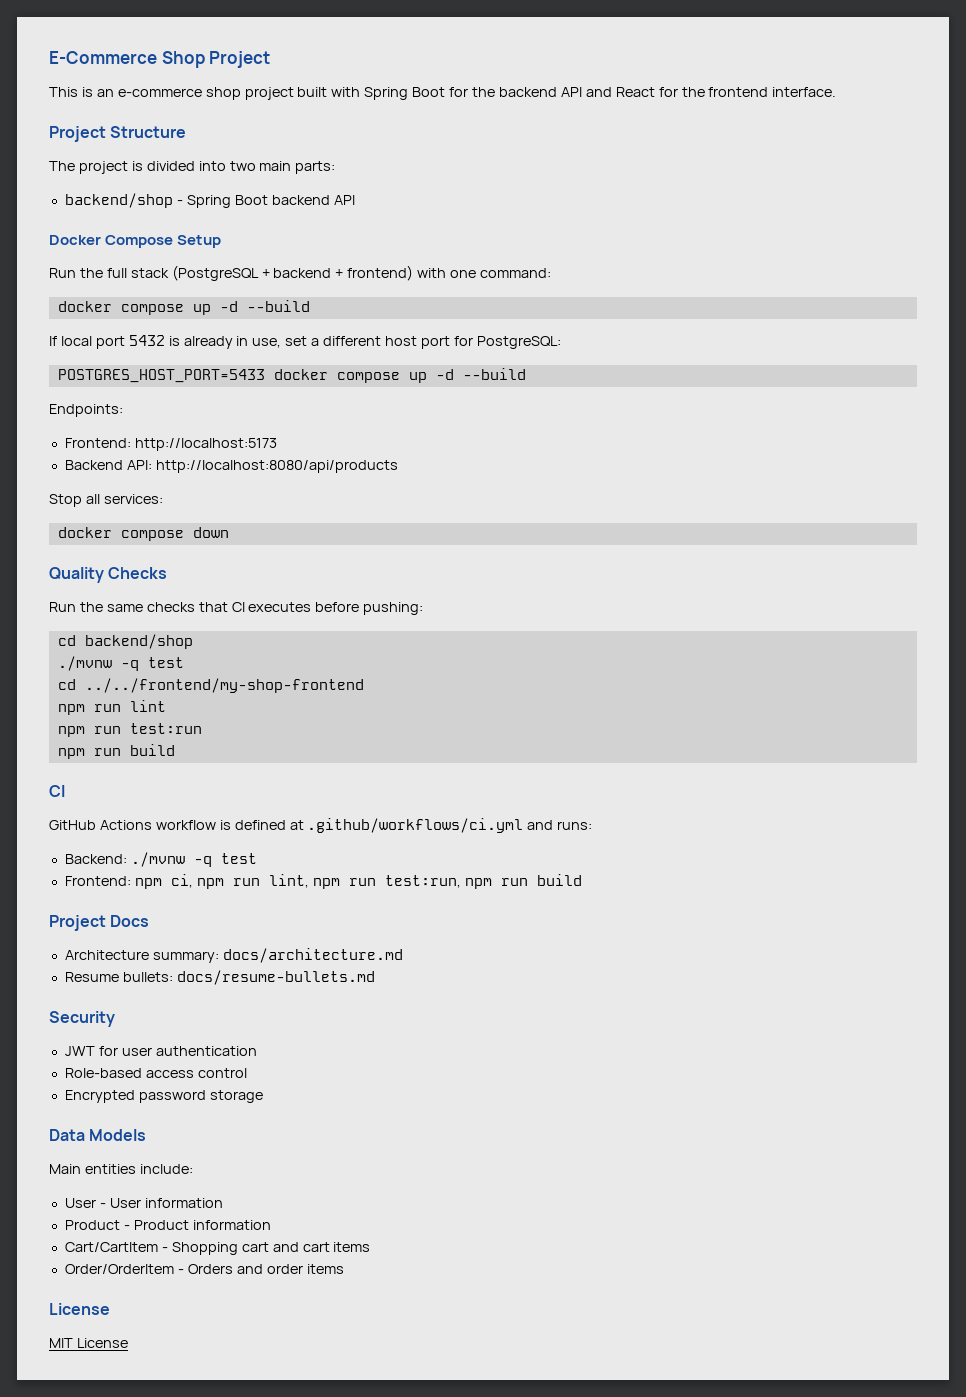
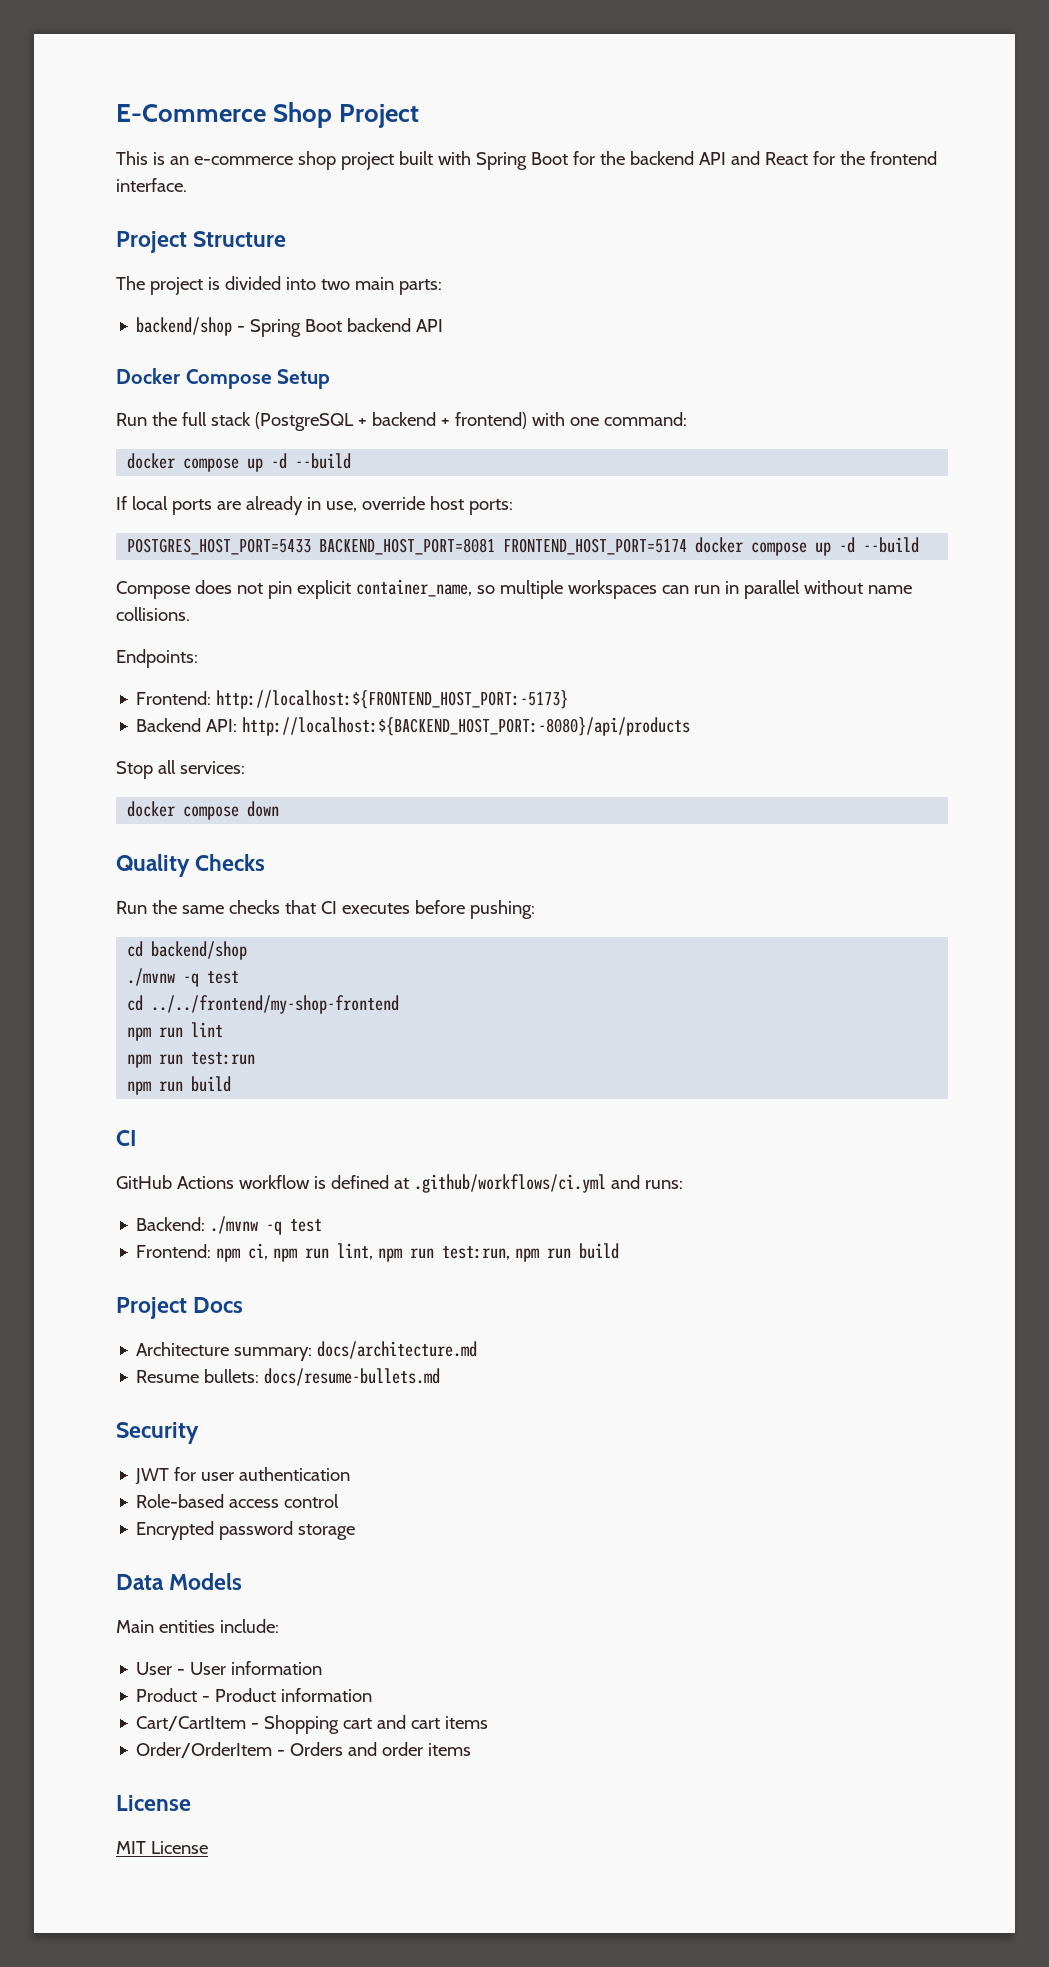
[95,335,561,349] port 5432 is already in use, set a different host port for PostgreSQL: -> [171,496,513,515] ports are already in use, override host ports:
[273,368,526,383] docker compose up -d --build -> [319,537,920,556] [116,579,912,599] [116,607,190,621] BACKEND_HOST_PORT=8081 FRONTEND_HOST_PORT=5174 docker compose up -d --build // Compose does not pin explicit container_name, so multiple workspaces can run in parallel without name collisions.
[134,438,277,451] http://localhost:5173 -> [216,690,569,709] http://localhost:${FRONTEND_HOST_PORT:-5173}
[155,460,398,473] http://localhost:8080/api/products -> [242,717,691,736] http://localhost:${BACKEND_HOST_PORT:-8080}/api/products

